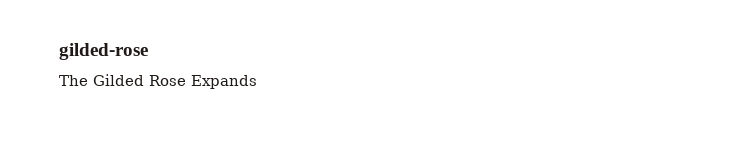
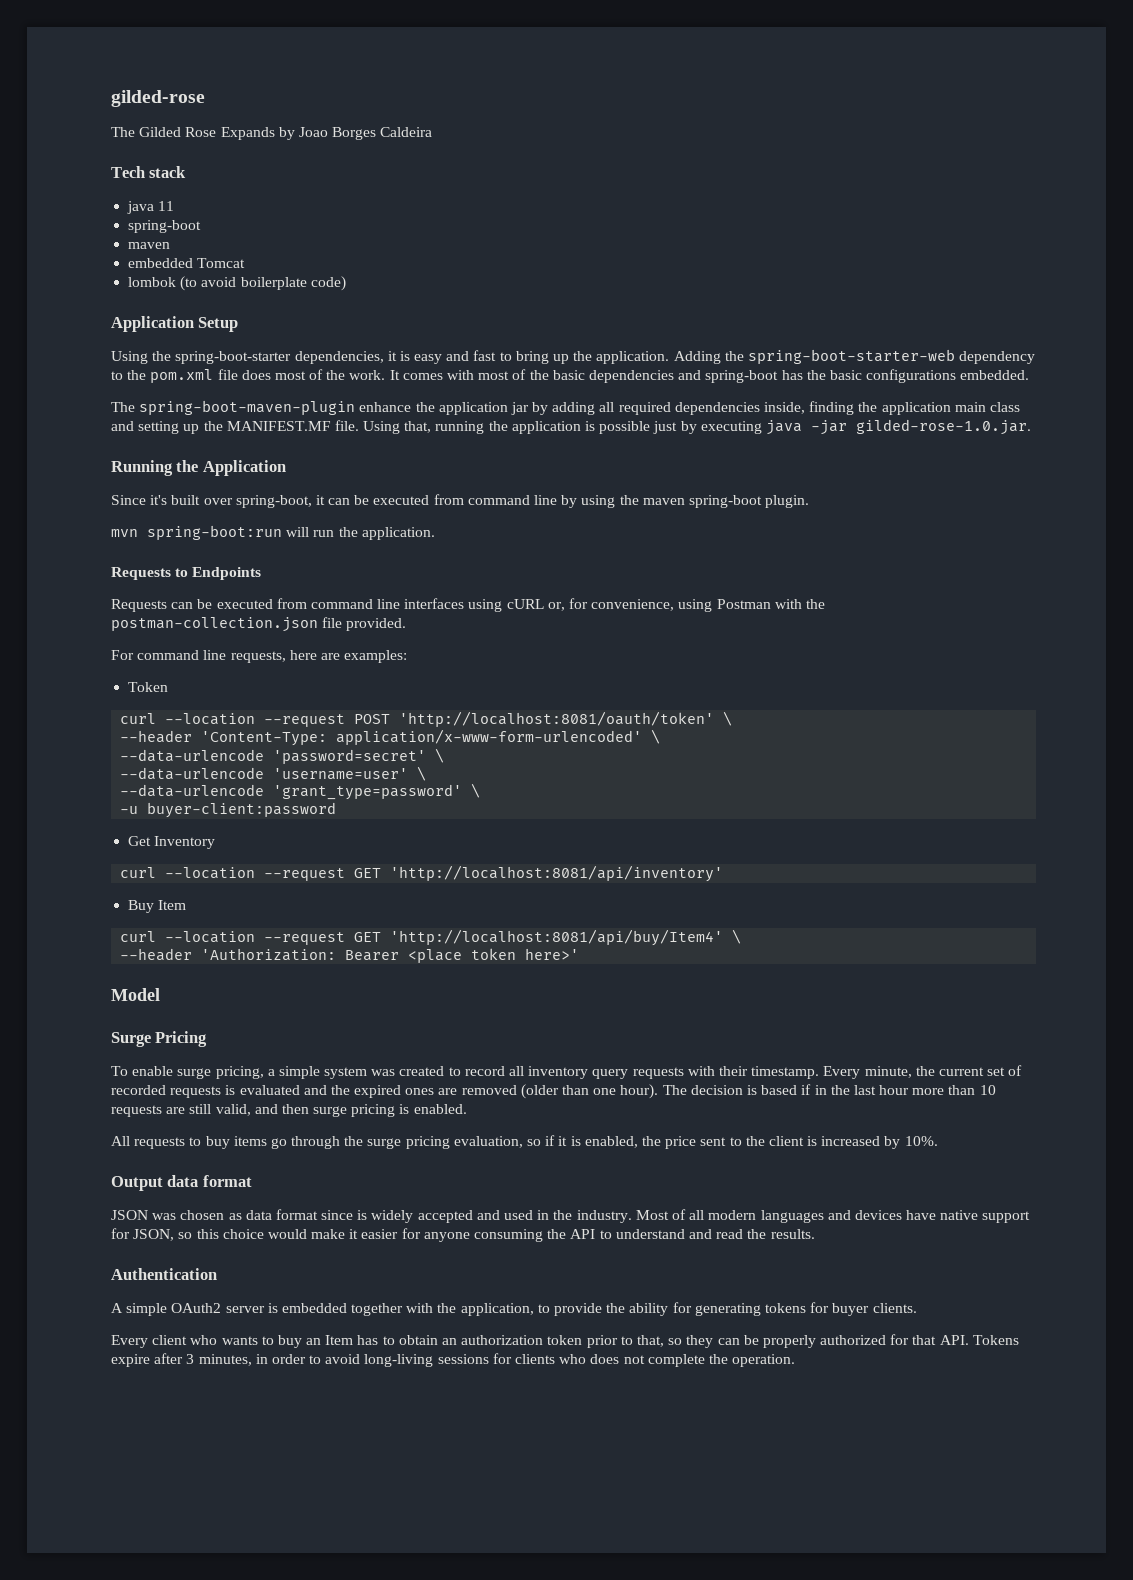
(257, 82) none -> [278,127,433,140] [111,166,187,178] [127,201,175,214] [128,220,202,233] [128,242,171,249] [128,258,246,268] [128,276,346,291] [111,316,239,332] [111,349,1036,364] [111,369,1030,383] [111,400,1020,415] [111,419,1031,435] [111,460,286,476] [111,494,810,508] [111,525,435,540] [111,567,262,580] [111,598,825,612] [111,617,407,632] [111,650,408,663] [128,682,169,692] [120,711,733,727] [120,729,661,746] [120,748,445,764] [120,766,427,781] [120,783,481,800] [120,802,337,818] [128,836,216,849] [120,865,724,882] [128,900,187,913] [120,929,742,946] [120,948,580,963] [111,988,160,1001] [111,1031,208,1047] [111,1065,1023,1079] [111,1084,996,1099] [111,1104,467,1117] [111,1135,938,1149] [111,1175,252,1191] [111,1209,1031,1223] [111,1228,815,1242] [111,1268,217,1280] [111,1302,917,1316] [111,1334,1019,1348] [111,1353,796,1367] by Joao Borges Caldeira // Tech stack // java 11 // spring-boot // maven // embedded Tomcat // lombok (to avoid boilerplate code) // Application Setup // Using the spring-boot-starter dependencies, it is easy and fast to bring up the application. Adding the spring-boot-starter-web dependency to the pom.xml file does most of the work. It comes with most of the basic dependencies and spring-boot has the basic configurations embedded. // The spring-boot-maven-plugin enhance the application jar by adding all required dependencies inside, finding the application main class and setting up the MANIFEST.MF file. Using that, running the application is possible just by executing java -jar gilded-rose-1.0.jar. // Running the Application // Since it's built over spring-boot, it can be executed from command line by using the maven spring-boot plugin. // mvn spring-boot:run will run the application. // Requests to Endpoints // Requests can be executed from command line interfaces using cURL or, for convenience, using Postman with the postman-collection.json file provided. // For command line requests, here are examples: // Token // curl --location --request POST 'http://localhost:8081/oauth/token' \ // --header 'Content-Type: application/x-www-form-urlencoded' \ // --data-urlencode 'password=secret' \ // --data-urlencode 'username=user' \ // --data-urlencode 'grant_type=password' \ // -u buyer-client:password // Get Inventory // curl --location --request GET 'http://localhost:8081/api/inventory' // Buy Item // curl --location --request GET 'http://localhost:8081/api/buy/Item4' \ // --header 'Authorization: Bearer <place token here>' // Model // Surge Pricing // To enable surge pricing, a simple system was created to record all inventory query requests with their timestamp. Every minute, the current set of recorded requests is evaluated and the expired ones are removed (older than one hour). The decision is based if in the last hour more than 10 requests are still valid, and then surge pricing is enabled. // All requests to buy items go through the surge pricing evaluation, so if it is enabled, the price sent to the client is increased by 10%. // Output data format // JSON was chosen as data format since is widely accepted and used in the industry. Most of all modern languages and devices have native support for JSON, so this choice would make it easier for anyone consuming the API to understand and read the results. // Authentication // A simple OAuth2 server is embedded together with the application, to provide the ability for generating tokens for buyer clients. // Every client who wants to buy an Item has to obtain an authorization token prior to that, so they can be properly authorized for that API. Tokens expire after 3 minutes, in order to avoid long-living sessions for clients who does not complete the operation.

